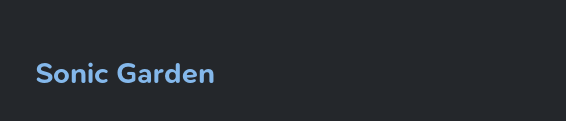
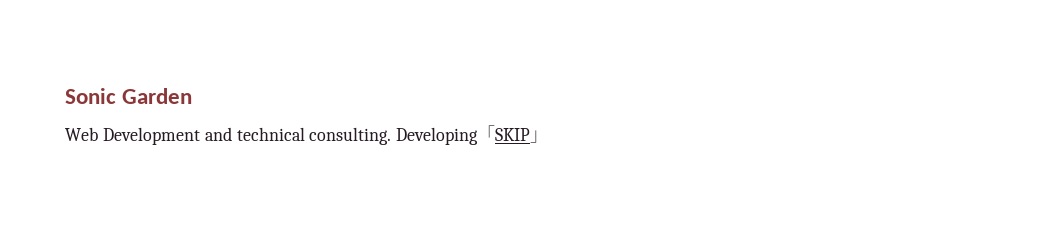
(215, 73) none -> [65,125,549,145] // Web Development and technical consulting. Developing「SKIP」

